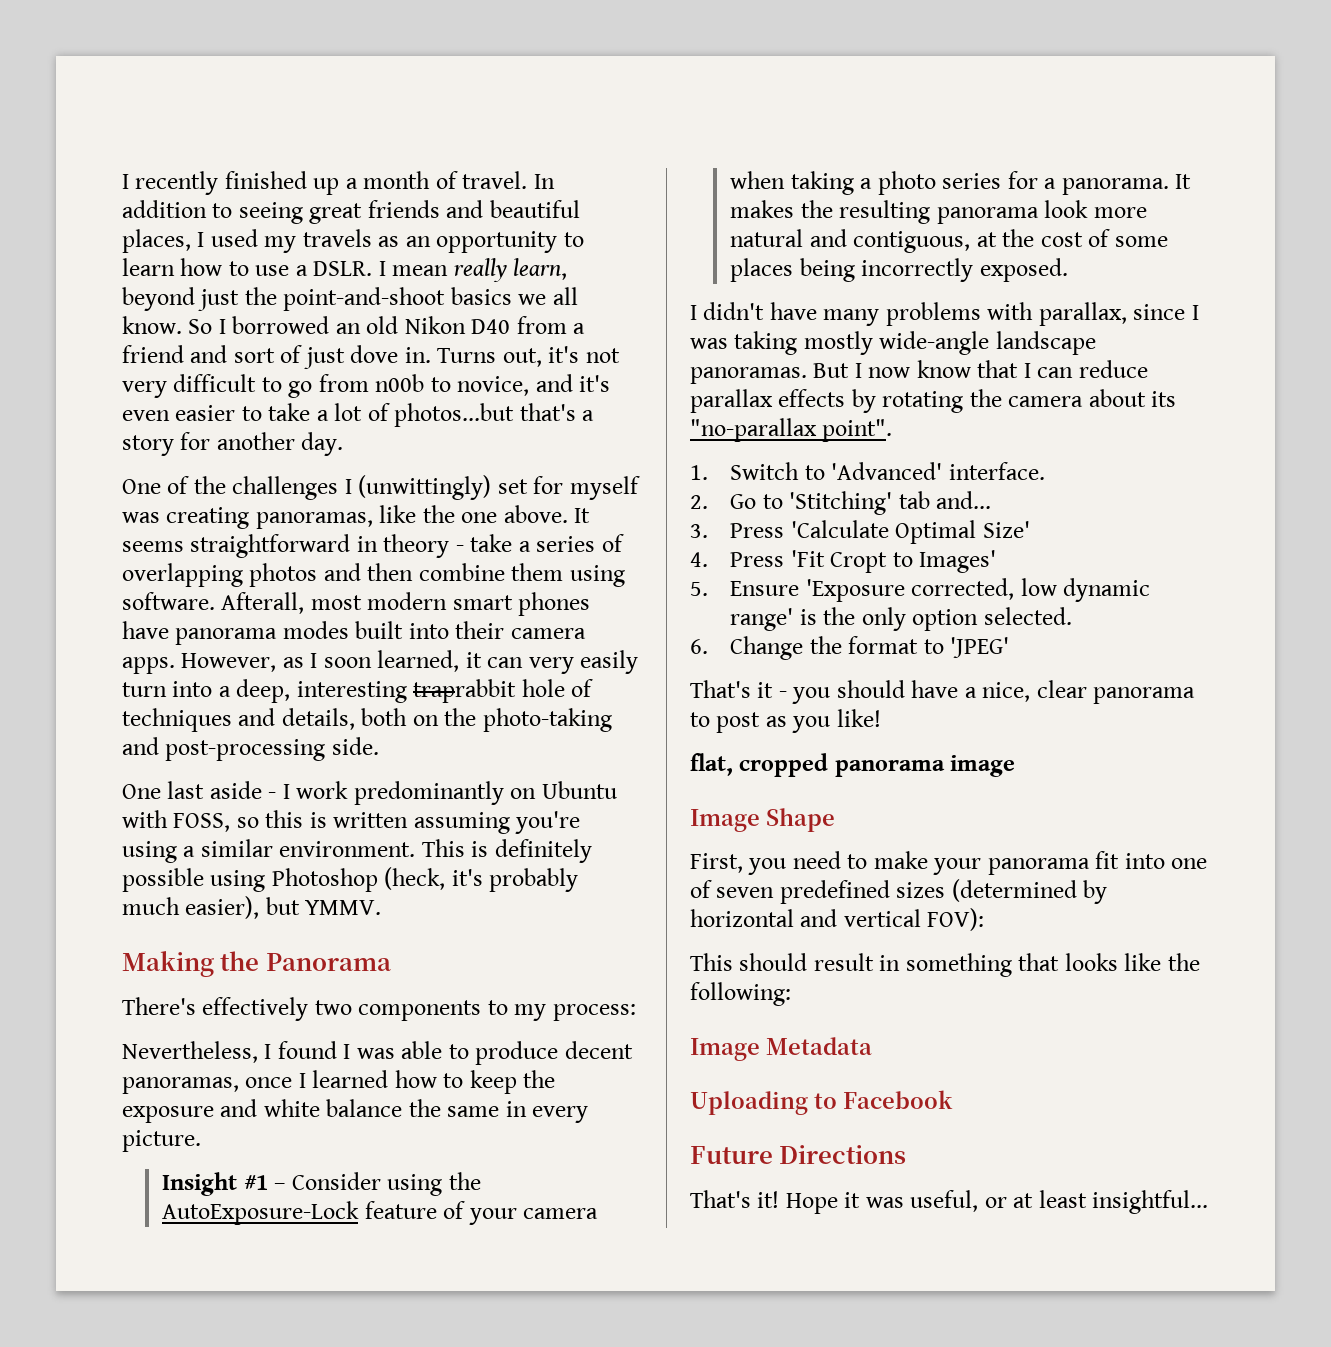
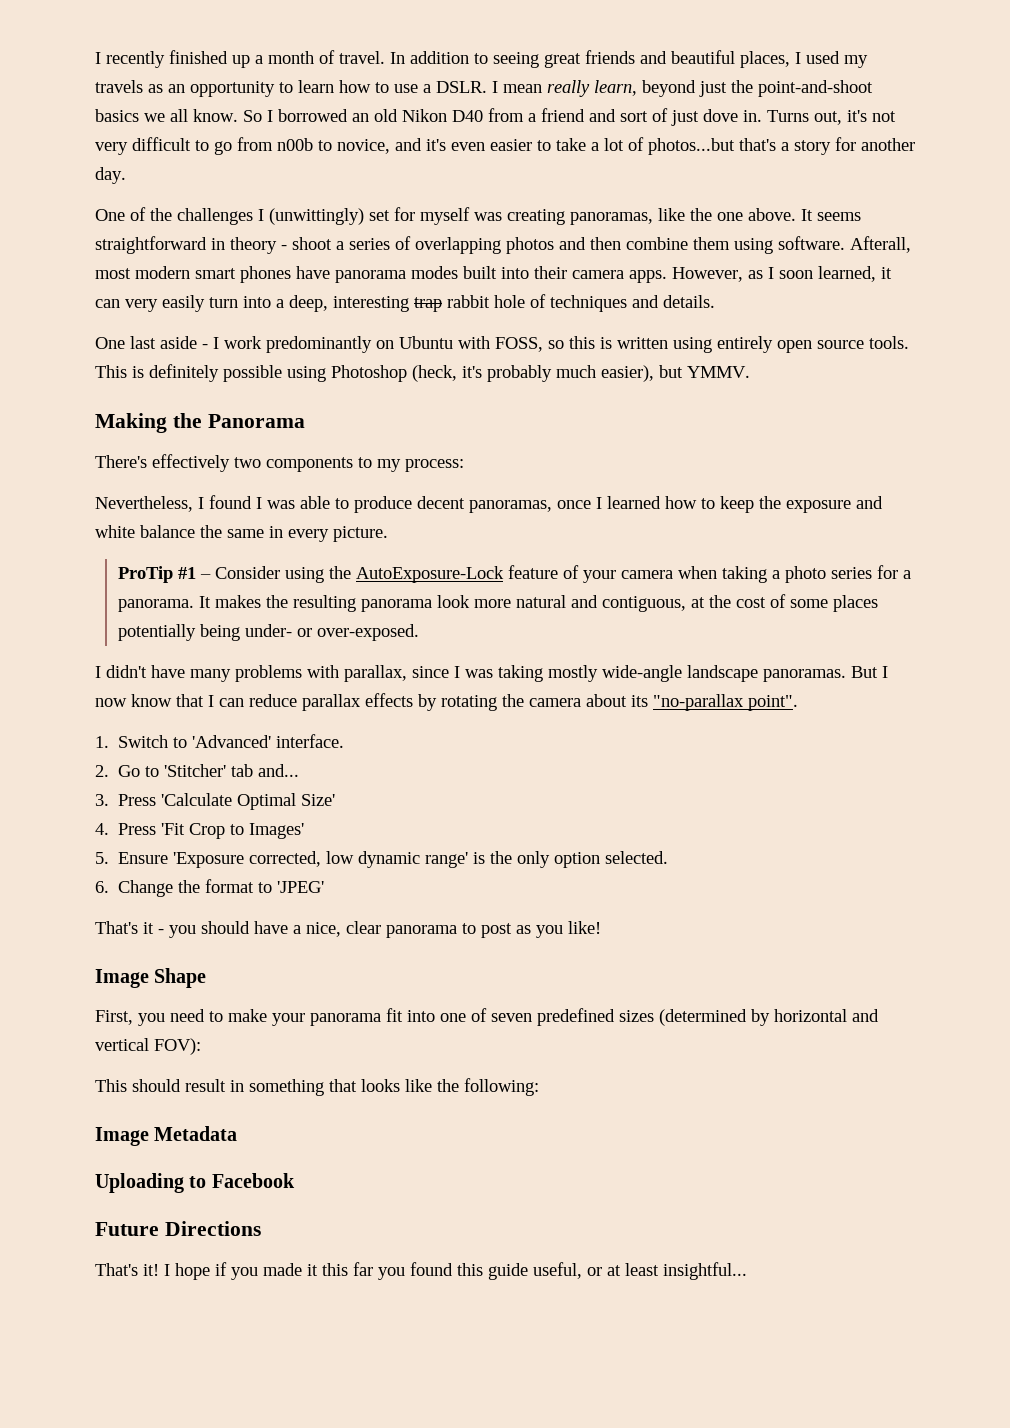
[470,534,513,552] take -> [292,237,332,250] shoot
[413,679,517,703] traprabbit -> [414,295,490,312] trap rabbit
[281,708,612,732] [122,737,379,761] details, both on the photo-taking and post-processing side. -> [663,295,715,308] details.
[413,811,581,834] [122,839,416,863] assuming you're using a similar environment. -> [673,336,909,353] using entirely open source tools.
[162,1172,238,1196] Insight -> [117,566,173,583] ProTip
[799,258,1068,282] being incorrectly exposed. -> [117,624,419,641] potentially being under- or over-exposed.
[789,491,893,515] 'Stitching' -> [164,764,227,777] 'Stitcher'
[830,552,888,573] Cropt -> [189,823,226,839] Crop
[690,753,1016,777] // flat, cropped panorama image -> (601, 927) none
[785,1192,904,1214] Hope it was -> [164,1262,528,1280] I hope if you made it this far you found this guide

